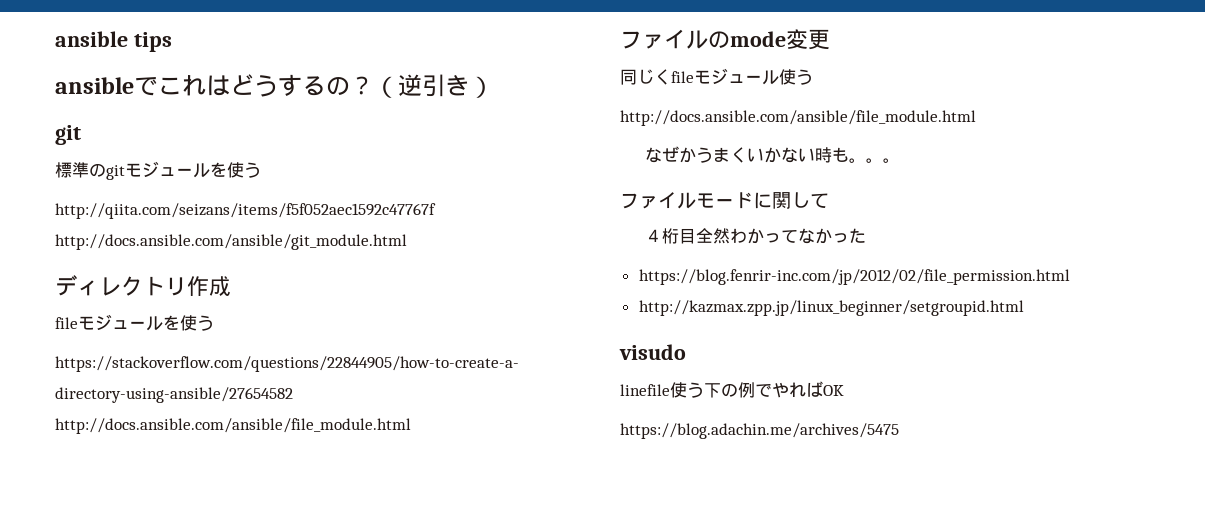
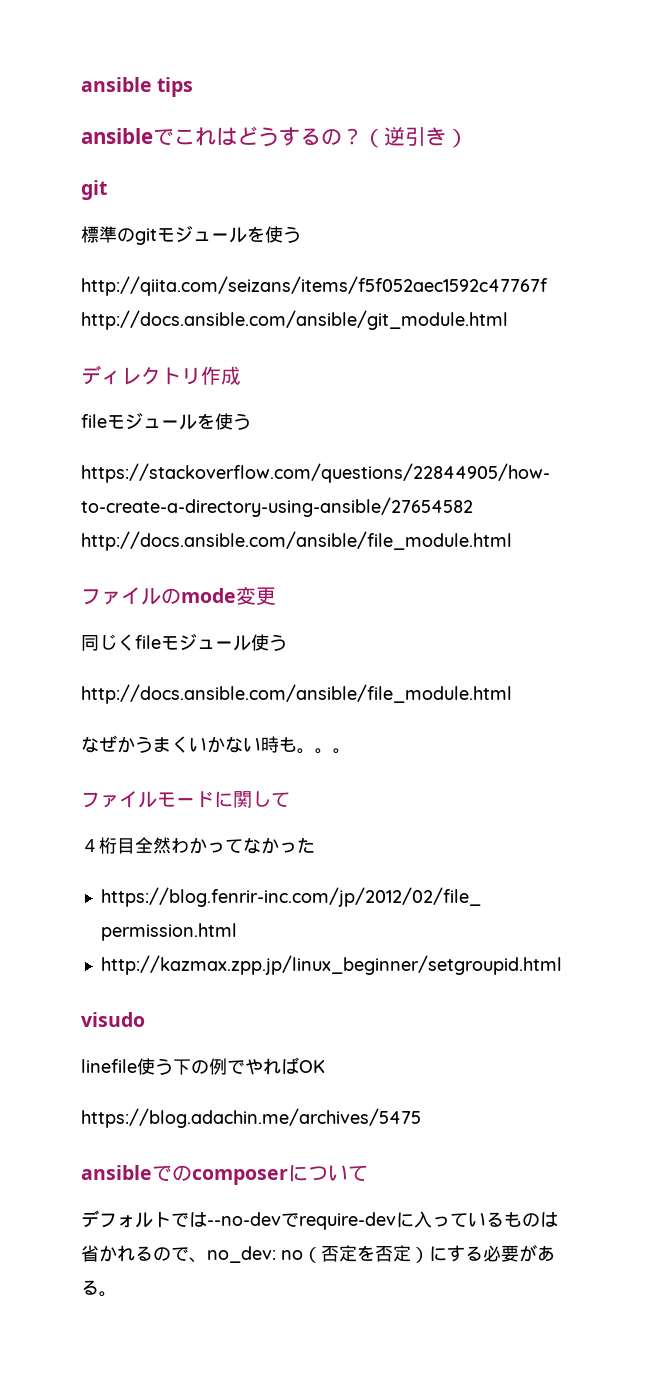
(899, 431) none -> [81,1165,368,1185] [81,1210,558,1230] [81,1244,555,1263] [81,1280,117,1297] // ansibleでのcomposerについて // デフォルトでは--no-devでrequire-devに入っているものは省かれるので、no_dev: no（否定を否定）にする必要がある。

